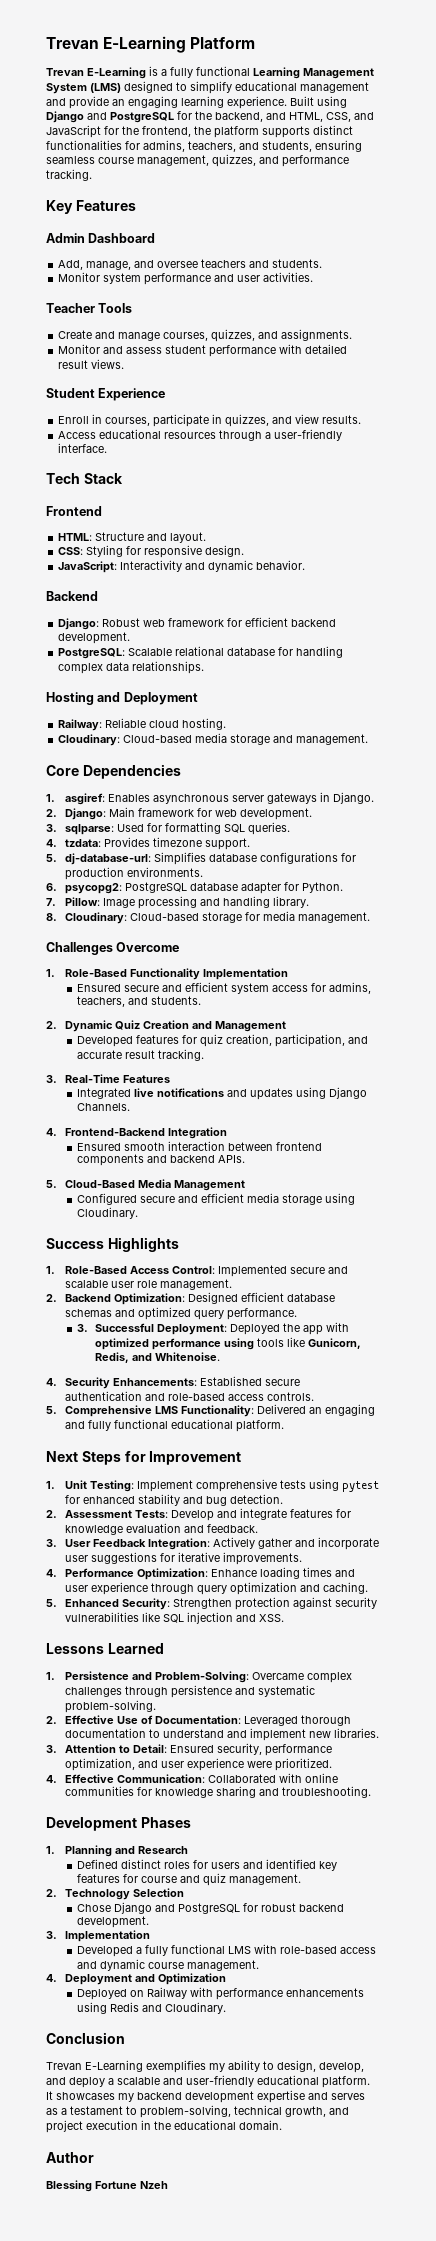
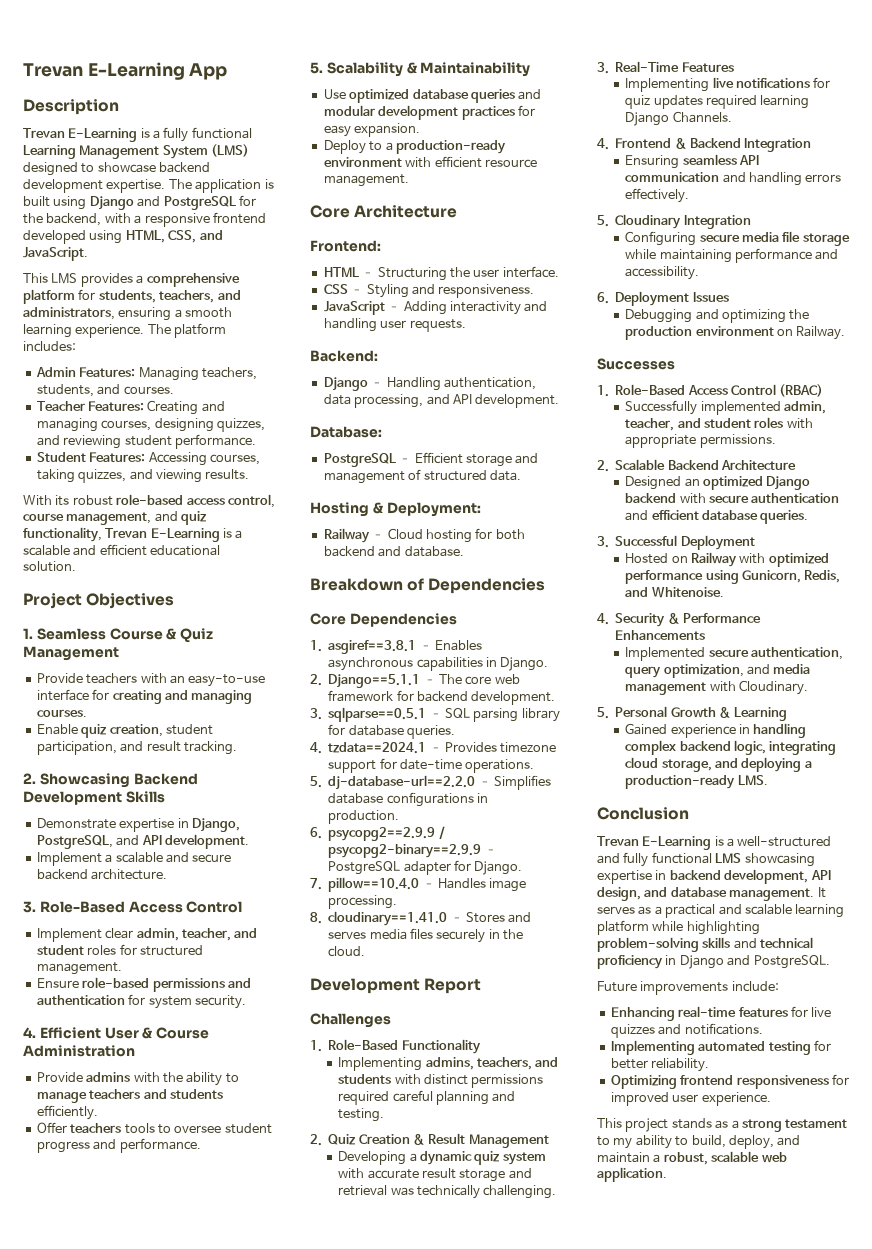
[46,36,256,53] Trevan E-Learning Platform -> [23,62,228,80] [23,99,119,115] Trevan E-Learning App // Description
[190,81,369,94] [46,96,314,109] simplify educational management and provide an engaging learning experience. Built -> [97,162,211,173] [23,179,274,193] [23,196,50,207] showcase backend development expertise. The application is built
[266,112,374,122] [46,125,353,138] [46,140,362,152] [46,154,349,167] [46,169,92,181] [46,200,136,214] [46,233,156,243] [58,259,323,270] [58,272,314,285] [46,303,133,313] [58,329,353,342] [58,344,348,357] [58,359,125,369] [46,388,166,401] [58,414,362,427] [58,429,343,441] [58,443,108,453] [46,473,123,484] [46,506,102,516] [58,532,207,543] [58,545,245,558] [58,560,306,573] [46,591,98,601] [58,617,337,630] [58,632,131,644] [58,646,344,659] [58,661,205,674] [46,692,198,705] [58,718,227,731] [58,733,369,746] [46,764,181,779] [46,792,374,805] [46,807,312,820] [46,822,290,835] [46,837,250,850] [46,853,151,865] and HTML, CSS, and JavaScript for the frontend, the platform supports distinct functionalities for admins, teachers, and students, ensuring seamless course management, quizzes, and performance tracking. // Key Features // Admin Dashboard // Add, manage, and oversee teachers and students. // Monitor system performance and user activities. // Teacher Tools // Create and manage courses, quizzes, and assignments. // Monitor and assess student performance with detailed result views. // Student Experience // Enroll in courses, participate in quizzes, and view results. // Access educational resources through a user-friendly interface. // Tech Stack // Frontend // HTML: Structure and layout. // CSS: Styling for responsive design. // JavaScript: Interactivity and dynamic behavior. // Backend // Django: Robust web framework for efficient backend development. // PostgreSQL: Scalable relational database for handling complex data relationships. // Hosting and Deployment // Railway: Reliable cloud hosting. // Cloudinary: Cloud-based media storage and management. // Core Dependencies // 1. asgiref: Enables asynchronous server gateways in Django. // 2. Django: Main framework for web development. // 3. sqlparse: Used for formatting SQL queries. // 4. tzdata: Provides timezone support. // 5. dj-database-url: -> [104,212,266,227] [23,230,223,244] [23,247,88,261] [23,273,240,287] [23,289,241,304] [23,307,233,321] [23,323,227,338] [23,341,76,352] [35,367,257,381] [36,384,174,397] [36,400,225,415] [36,418,265,432] [36,434,256,449] [36,452,260,466] [36,469,250,483] [23,494,275,508] [23,511,208,525] [23,527,243,542] [23,544,221,556] [23,561,76,572] [23,593,175,609] [23,628,214,643] [23,646,119,661] [36,673,266,687] [36,689,253,704] [36,709,87,717] [36,724,213,738] [36,741,237,755] [23,773,198,788] [23,791,165,805] [36,818,240,832] [36,834,249,849] [36,852,232,866] [36,869,168,880] [23,901,243,913] [36,928,258,942] [36,944,203,956] [36,962,122,975] [36,977,251,992] [36,994,246,1009] [23,1027,210,1039] [23,1045,135,1057] [36,1072,239,1086] [36,1089,223,1103] [36,1105,98,1120] [36,1122,272,1134] [36,1138,201,1153] [310,62,531,77] [323,89,542,103] [323,105,535,120] [323,123,421,137] [323,140,506,154] [323,156,537,168] [323,174,409,187] [310,205,458,218] [310,240,381,252] [323,266,559,281] [323,284,535,298] [323,301,548,315] [323,318,466,332] [310,350,378,362] [323,377,536,391] [323,394,560,408] [310,426,382,438] [323,452,539,467] [323,469,521,484] [310,502,481,517] [323,528,525,543] [323,546,464,557] [310,578,546,594] [310,613,457,627] [310,640,482,654] [328,657,549,671] [310,674,520,688] [328,690,556,705] [310,707,560,722] [328,724,455,739] [310,742,557,754] [328,758,535,773] [310,775,491,790] with a responsive frontend developed using HTML, CSS, and JavaScript. // This LMS provides a comprehensive platform for students, teachers, and administrators, ensuring a smooth learning experience. The platform includes: // Admin Features: Managing teachers, students, and courses. // Teacher Features: Creating and managing courses, designing quizzes, and reviewing student performance. // Student Features: Accessing courses, taking quizzes, and viewing results. // With its robust role-based access control, course management, and quiz functionality, Trevan E-Learning is a scalable and efficient educational solution. // Project Objectives // 1. Seamless Course & Quiz Management // Provide teachers with an easy-to-use interface for creating and managing courses. // Enable quiz creation, student participation, and result tracking. // 2. Showcasing Backend Development Skills // Demonstrate expertise in Django, PostgreSQL, and API development. // Implement a scalable and secure backend architecture. // 3. Role-Based Access Control // Implement clear admin, teacher, and student roles for structured management. // Ensure role-based permissions and authentication for system security. // 4. Efficient User & Course Administration // Provide admins with the ability to manage teachers and students efficiently. // Offer teachers tools to oversee student progress and performance. // 5. Scalability & Maintainability // Use optimized database queries and modular development practices for easy expansion. // Deploy to a production-ready environment with efficient resource management. // Core Architecture // Frontend: // HTML – Structuring the user interface. // CSS – Styling and responsiveness. // JavaScript – Adding interactivity and handling user requests. // Backend: // Django – Handling authentication, data processing, and API development. // Database: // PostgreSQL – Efficient storage and management of structured data. // Hosting & Deployment: // Railway – Cloud hosting for both backend and database. // Breakdown of Dependencies // Core Dependencies // 1. asgiref==3.8.1 – Enables asynchronous capabilities in Django. // 2. Django==5.1.1 – The core web framework for backend development. // 3. sqlparse==0.5.1 – SQL parsing library for database queries. // 4. tzdata==2024.1 – Provides timezone support for date-time operations. // 5. dj-database-url==2.2.0 –
[340,853,356,862] [64,867,203,880] [46,882,238,894] for production environments. // 6. psycopg2: PostgreSQL database -> [477,793,488,803] [328,810,400,824] [310,826,445,841] [328,844,497,858] [328,861,401,875] in production. // 6. psycopg2==2.9.9 / psycopg2-binary==2.9.9 – PostgreSQL
[301,882,343,893] Python. -> [474,861,523,875] Django.
[64,896,309,909] [46,911,370,924] Pillow: Image processing and handling library. // 8. Cloudinary: Cloud-based storage for media management. -> [328,877,527,892] [328,895,398,909] [310,911,532,926] [328,928,524,943] [328,946,366,957] [310,978,482,994] pillow==10.4.0 – Handles image processing. // 8. cloudinary==1.41.0 – Stores and serves media files securely in the cloud. // Development Report
[116,942,180,952] Overcome -> (391, 1020) none
[202,968,288,980] [76,982,371,994] [76,996,201,1007] [46,1020,113,1032] Implementation // Ensured secure and efficient system access for admins, teachers, and students. // 2. Dynamic -> [338,1057,559,1071] [338,1074,544,1088] [338,1090,516,1105] [338,1108,385,1122] [310,1134,322,1146] // Implementing admins, teachers, and students with distinct permissions required careful planning and testing. // 2.
[191,1021,286,1032] [76,1034,368,1047] [76,1049,204,1061] and Management // Developed features for quiz creation, participation, and accurate result tracking. -> [413,1133,549,1148] [338,1151,546,1165] [338,1168,532,1182] [338,1185,557,1199] & Result Management // Developing a dynamic quiz system with accurate result storage and retrieval was technically challenging.
[76,1088,131,1099] Integrated -> [625,78,710,92] Implementing
[226,1087,367,1100] [76,1103,130,1111] [46,1127,227,1139] [76,1141,322,1151] [76,1154,245,1166] [46,1179,245,1191] [76,1193,355,1205] [76,1207,138,1219] [46,1237,179,1252] [46,1265,348,1277] [64,1279,232,1290] [46,1292,335,1305] [64,1307,297,1320] [76,1323,324,1335] and updates using Django Channels. // 4. Frontend-Backend Integration // Ensured smooth interaction between frontend components and backend APIs. // 5. Cloud-Based Media Management // Configured secure and efficient media storage using Cloudinary. // Success Highlights // 1. Role-Based Access Control: Implemented secure and scalable user role management. // 2. Backend Optimization: Designed efficient database schemas and optimized query performance. // 3. Successful Deployment: Deployed the app -> [813,77,831,88] [625,95,810,109] [625,111,732,126] [597,138,812,152] [625,154,759,169] [625,172,842,186] [625,188,690,203] [597,214,751,229] [625,231,850,246] [625,248,839,263] [625,266,700,280] [597,291,729,306] [625,309,810,323] [625,326,846,340] [597,358,675,370] [597,384,824,397] [625,400,826,415] [625,417,813,431] [625,434,776,448] [597,459,796,472] [625,476,811,490] [625,493,840,504] [625,510,809,524] [597,535,755,550] [625,552,737,567] for quiz updates required learning Django Channels. // 4. Frontend & Backend Integration // Ensuring seamless API communication and handling errors effectively. // 5. Cloudinary Integration // Configuring secure media file storage while maintaining performance and accessibility. // 6. Deployment Issues // Debugging and optimizing the production environment on Railway. // Successes // 1. Role-Based Access Control (RBAC) // Successfully implemented admin, teacher, and student roles with appropriate permissions. // 2. Scalable Backend Architecture // Designed an optimized Django backend with secure authentication and efficient database queries. // 3. Successful Deployment // Hosted on Railway
[257,1337,306,1347] tools like -> (739, 577) none
[112,1376,300,1386] [64,1391,314,1401] [46,1404,375,1417] [64,1419,284,1432] [46,1451,242,1465] [46,1479,379,1492] [64,1494,283,1506] [46,1508,351,1521] [64,1523,258,1535] [46,1537,379,1550] [64,1552,302,1565] [46,1567,355,1580] [64,1582,368,1595] [46,1597,377,1610] [64,1612,284,1624] [46,1643,164,1654] [46,1671,352,1683] [64,1685,315,1698] [64,1700,156,1713] [46,1715,351,1726] [64,1728,379,1741] [46,1743,332,1756] [64,1758,332,1771] [46,1773,338,1783] [64,1786,371,1798] [46,1817,191,1831] [46,1845,188,1857] [76,1859,337,1871] [76,1873,301,1886] [46,1888,184,1900] [76,1902,344,1914] [76,1916,149,1928] [46,1930,150,1942] [76,1944,376,1957] [76,1959,259,1971] [46,1973,226,1985] [76,1987,364,2000] [76,2002,226,2014] [46,2032,125,2044] [46,2060,364,2073] [46,2075,370,2088] [46,2090,365,2103] [46,2105,349,2118] [46,2120,282,2133] [46,2152,94,2163] [46,2180,168,2192] Enhancements: Established secure authentication and role-based access controls. // 5. Comprehensive LMS Functionality: Delivered an engaging and fully functional educational platform. // Next Steps for Improvement // 1. Unit Testing: Implement comprehensive tests using pytest for enhanced stability and bug detection. // 2. Assessment Tests: Develop and integrate features for knowledge evaluation and feedback. // 3. User Feedback Integration: Actively gather and incorporate user suggestions for iterative improvements. // 4. Performance Optimization: Enhance loading times and user experience through query optimization and caching. // 5. Enhanced Security: Strengthen protection against security vulnerabilities like SQL injection and XSS. // Lessons Learned // 1. Persistence and Problem-Solving: Overcame complex challenges through persistence and systematic problem-solving. // 2. Effective Use of Documentation: Leveraged thorough documentation to understand and implement new libraries. // 3. Attention to Detail: Ensured security, performance optimization, and user experience were prioritized. // 4. Effective Communication: Collaborated with online communities for knowledge sharing and troubleshooting. // Development Phases // 1. Planning and Research // Defined distinct roles for users and identified key features for course and quiz management. // 2. Technology Selection // Chose Django and PostgreSQL for robust backend development. // 3. Implementation // Developed a fully functional LMS with role-based access and dynamic course management. // 4. Deployment and Optimization // Deployed on Railway with performance enhancements using Redis and Cloudinary. // Conclusion // Trevan E-Learning exemplifies my ability to design, develop, and deploy a scalable and user-friendly educational platform. It showcases my backend development expertise and serves as a testament to problem-solving, technical growth, and project execution in the educational domain. // Author // Blessing Fortune Nzeh -> [667,613,761,624] [615,630,706,640] [625,647,843,661] [625,664,811,678] [625,680,808,695] [597,706,788,721] [625,723,807,738] [625,740,837,755] [625,757,812,772] [625,775,768,789] [597,807,689,820] [597,836,832,850] [597,852,815,867] [597,869,831,884] [597,887,826,901] [597,904,845,918] [597,920,760,935] [597,937,814,952] [597,955,830,969] [597,981,779,995] [610,1006,832,1021] [610,1023,763,1038] [610,1040,831,1055] [610,1058,710,1072] [610,1074,849,1089] [610,1092,771,1106] [597,1118,848,1132] [597,1135,801,1149] [597,1151,787,1165] [597,1167,667,1182] & Performance Enhancements // Implemented secure authentication, query optimization, and media management with Cloudinary. // 5. Personal Growth & Learning // Gained experience in handling complex backend logic, integrating cloud storage, and deploying a production-ready LMS. // Conclusion // Trevan E-Learning is a well-structured and fully functional LMS showcasing expertise in backend development, API design, and database management. It serves as a practical and scalable learning platform while highlighting problem-solving skills and technical proficiency in Django and PostgreSQL. // Future improvements include: // Enhancing real-time features for live quizzes and notifications. // Implementing automated testing for better reliability. // Optimizing frontend responsiveness for improved user experience. // This project stands as a strong testament to my ability to build, deploy, and maintain a robust, scalable web application.

